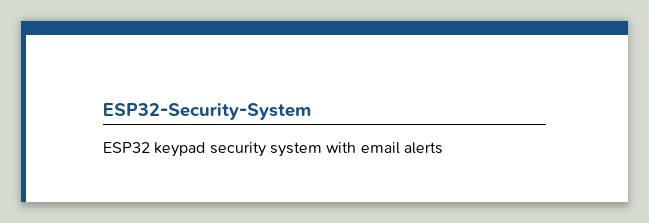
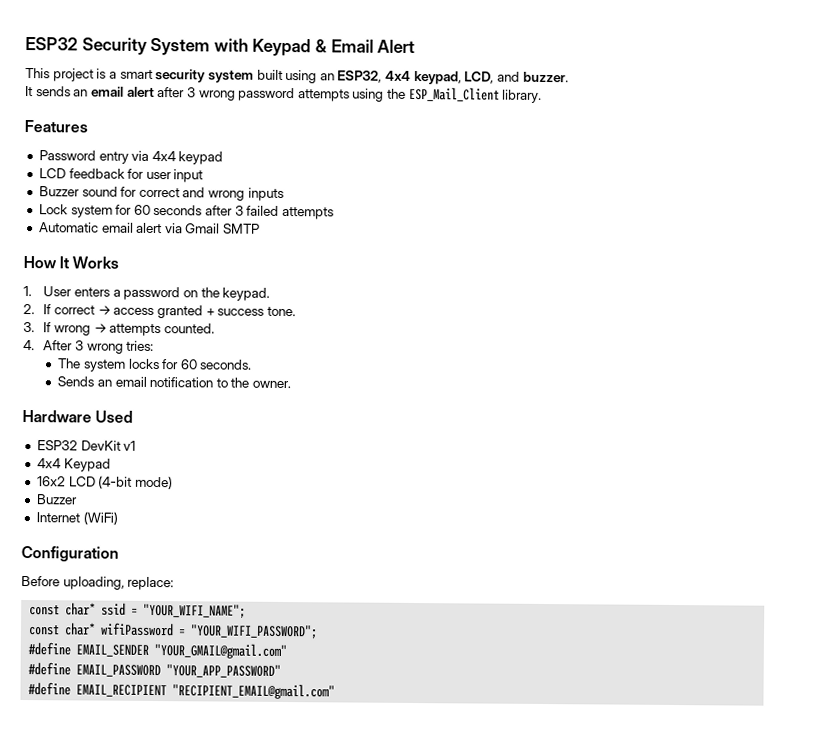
[103,103,311,120] [103,142,443,157] ESP32-Security-System // ESP32 keypad security system with email alerts -> [25,37,416,57] [25,68,569,85] [25,86,543,103] [24,120,88,133] [38,150,224,165] [38,168,204,183] [38,186,284,201] [38,204,335,220] [38,222,261,234] [23,255,120,269] [23,285,271,301] [23,303,296,319] [23,321,215,337] [23,339,155,354] [58,358,253,372] [57,376,292,389] [22,409,134,423] [36,440,137,451] [36,458,111,472] [36,475,173,490] [35,494,78,505] [35,511,118,525] [21,545,119,562] [21,575,175,591] [29,602,247,619] [28,622,319,640] [28,642,288,660] [28,662,282,678] [28,682,336,700] ESP32 Security System with Keypad & Email Alert // This project is a smart security system built using an ESP32, 4x4 keypad, LCD, and buzzer. // It sends an email alert after 3 wrong password attempts using the ESP_Mail_Client library. // Features // Password entry via 4x4 keypad // LCD feedback for user input // Buzzer sound for correct and wrong inputs // Lock system for 60 seconds after 3 failed attempts // Automatic email alert via Gmail SMTP // How It Works // 1. User enters a password on the keypad. // 2. If correct → access granted + success tone. // 3. If wrong → attempts counted. // 4. After 3 wrong tries: // The system locks for 60 seconds. // Sends an email notification to the owner. // Hardware Used // ESP32 DevKit v1 // 4x4 Keypad // 16x2 LCD (4-bit mode) // Buzzer // Internet (WiFi) // Configuration // Before uploading, replace: // const char* ssid = "YOUR_WIFI_NAME"; // const char* wifiPassword = "YOUR_WIFI_PASSWORD"; // #define EMAIL_SENDER "YOUR_GMAIL@gmail.com" // #define EMAIL_PASSWORD "YOUR_APP_PASSWORD" // #define EMAIL_RECIPIENT "RECIPIENT_EMAIL@gmail.com"

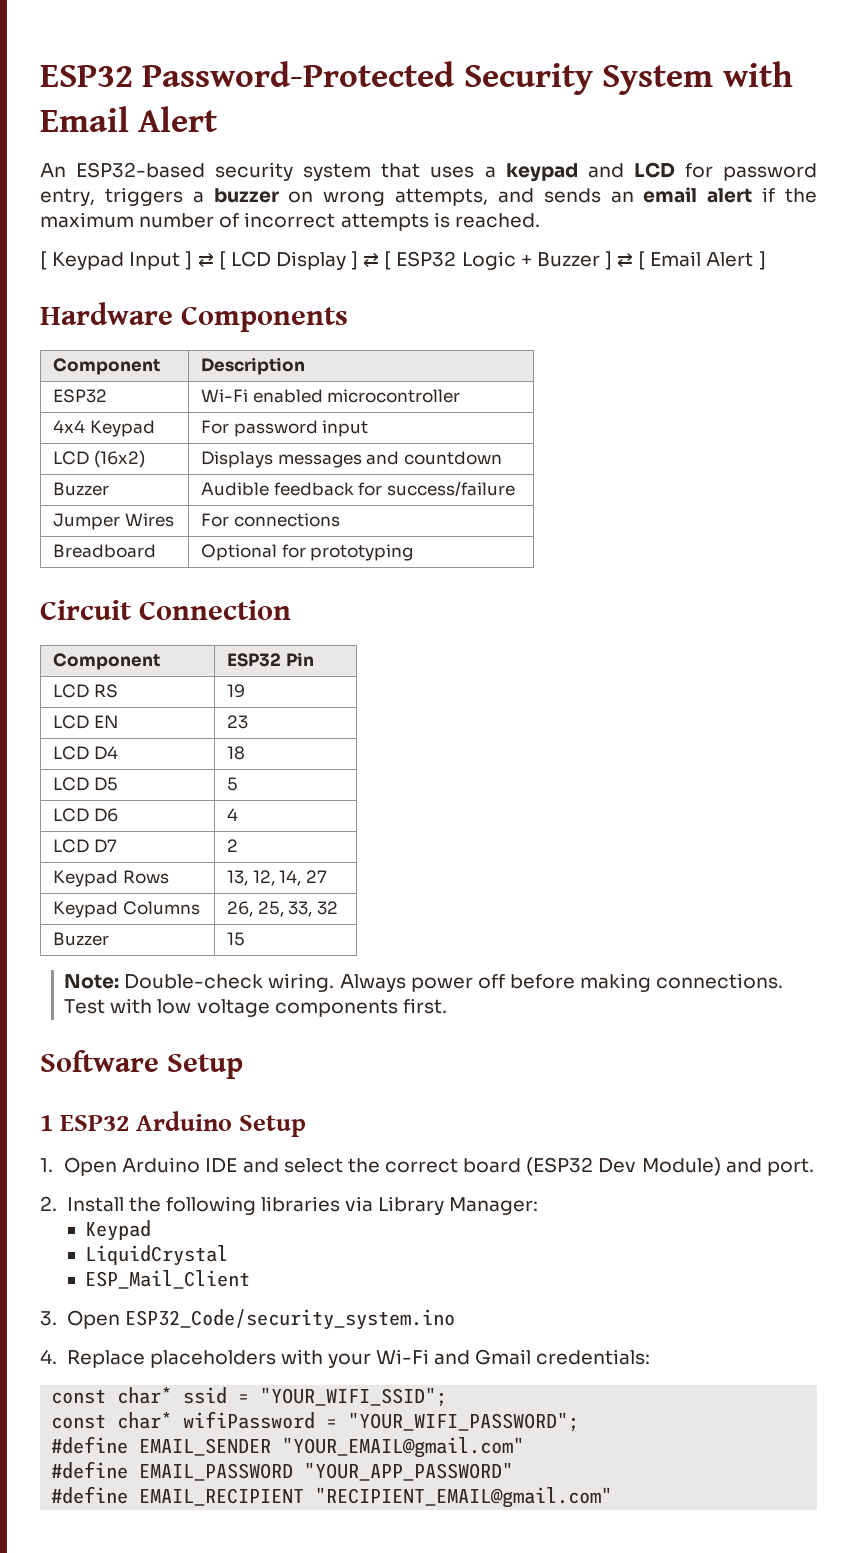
[25,37,78,51] ESP32 -> [40,61,456,87] ESP32 Password-Protected
[252,38,327,57] Keypad & -> (793, 74) none
[25,68,569,85] [25,86,543,103] [24,120,88,133] [38,150,224,165] [38,168,204,183] [38,186,284,201] [38,204,335,220] [38,222,261,234] [23,255,120,269] [23,285,271,301] [23,303,296,319] [23,321,215,337] [23,339,155,354] [58,358,253,372] [57,376,292,389] [22,409,134,423] [36,440,137,451] [36,458,111,472] [36,475,173,490] [35,494,78,505] [35,511,118,525] [21,545,119,562] [21,575,175,591] This project is a smart security system built using an ESP32, 4x4 keypad, LCD, and buzzer. // It sends an email alert after 3 wrong password attempts using the ESP_Mail_Client library. // Features // Password entry via 4x4 keypad // LCD feedback for user input // Buzzer sound for correct and wrong inputs // Lock system for 60 seconds after 3 failed attempts // Automatic email alert via Gmail SMTP // How It Works // 1. User enters a password on the keypad. // 2. If correct → access granted + success tone. // 3. If wrong → attempts counted. // 4. After 3 wrong tries: // The system locks for 60 seconds. // Sends an email notification to the owner. // Hardware Used // ESP32 DevKit v1 // 4x4 Keypad // 16x2 LCD (4-bit mode) // Buzzer // Internet (WiFi) // Configuration // Before uploading, replace: -> [40,162,818,182] [40,187,817,206] [40,212,540,231] [40,251,766,270] [40,302,349,332] [52,358,160,375] [200,357,305,375] [52,389,107,403] [200,389,461,403] [52,420,155,437] [200,420,369,437] [52,450,145,468] [200,451,502,468] [52,482,109,496] [200,481,515,497] [52,513,174,530] [200,513,340,527] [52,544,156,558] [200,544,414,561] [40,600,292,620] [52,653,160,670] [226,652,314,667] [52,684,118,698] [226,684,245,698] [52,715,118,729] [226,715,248,729] [52,746,118,760] [226,746,245,760] [52,777,118,791] [226,777,238,791] [52,808,118,822] [226,808,238,821] [52,839,117,853] [226,839,238,852] [52,870,169,887] [226,870,327,886] [52,901,200,918] [226,901,338,917] [52,932,109,946] [226,932,245,946] [64,973,784,992] [64,998,447,1017] [40,1050,244,1079] [40,1111,307,1137] [40,1157,814,1176] [40,1196,539,1215] [85,1220,152,1241] [85,1245,229,1266] [85,1270,251,1289] [40,1309,455,1330] [40,1349,651,1368] An ESP32-based security system that uses a keypad and LCD for password entry, triggers a buzzer on wrong attempts, and sends an email alert if the maximum number of incorrect attempts is reached. // [ Keypad Input ] ⇄ [ LCD Display ] ⇄ [ ESP32 Logic + Buzzer ] ⇄ [ Email Alert ] // Hardware Components // Component | Description // ESP32 | Wi-Fi enabled microcontroller // 4x4 Keypad | For password input // LCD (16x2) | Displays messages and countdown // Buzzer | Audible feedback for success/failure // Jumper Wires | For connections // Breadboard | Optional for prototyping // Circuit Connection // Component | ESP32 Pin // LCD RS | 19 // LCD EN | 23 // LCD D4 | 18 // LCD D5 | 5 // LCD D6 | 4 // LCD D7 | 2 // Keypad Rows | 13, 12, 14, 27 // Keypad Columns | 26, 25, 33, 32 // Buzzer | 15 // Note: Double-check wiring. Always power off before making connections. Test with low voltage components first. // Software Setup // 1 ESP32 Arduino Setup // 1. Open Arduino IDE and select the correct board (ESP32 Dev Module) and port. // 2. Install the following libraries via Library Manager: // Keypad // LiquidCrystal // ESP_Mail_Client // 3. Open ESP32_Code/security_system.ino // 4. Replace placeholders with your Wi-Fi and Gmail credentials:
[143,603,247,619] "YOUR_WIFI_NAME"; -> [260,1387,448,1407] "YOUR_WIFI_SSID";
[154,643,288,660] "YOUR_GMAIL@gmail.com" -> [282,1437,525,1458] "YOUR_EMAIL@gmail.com"

